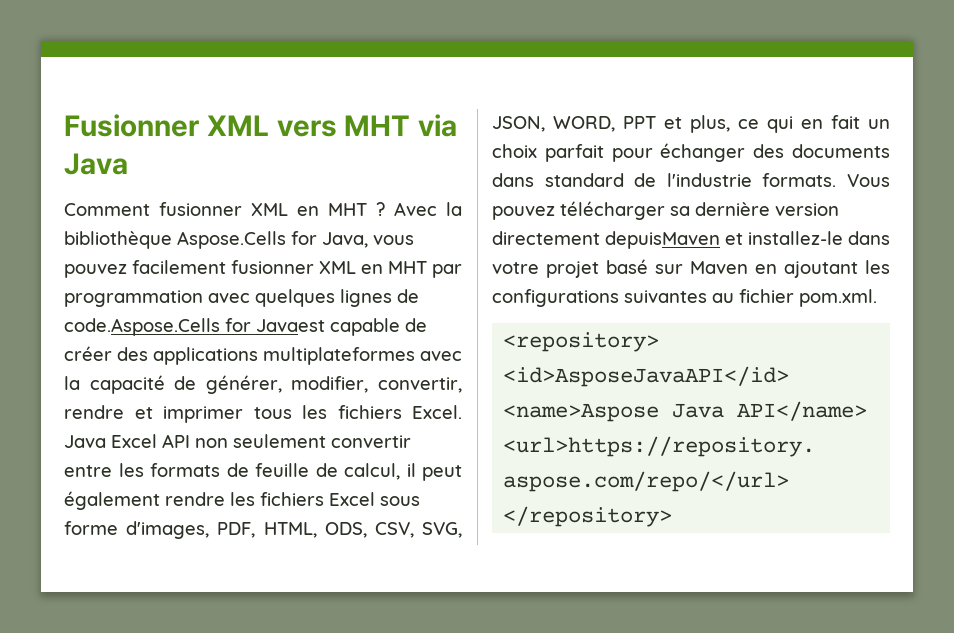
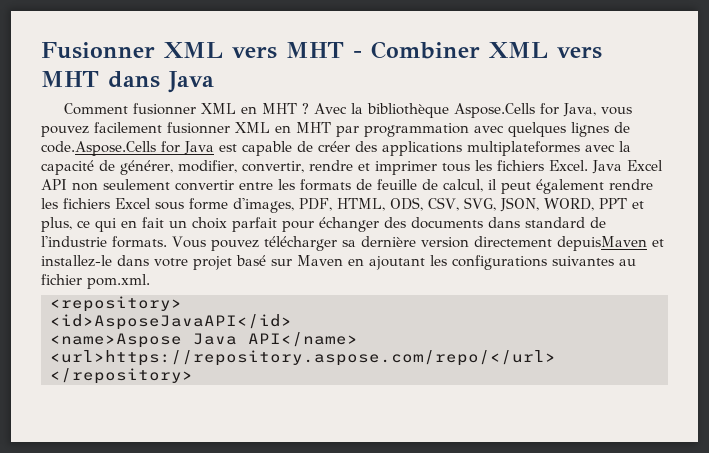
[418,114,458,137] via -> [353,41,602,59] [41,71,160,88] - Combiner XML vers MHT dans
[256,319,325,332] Javaest -> [184,141,237,155] Java est

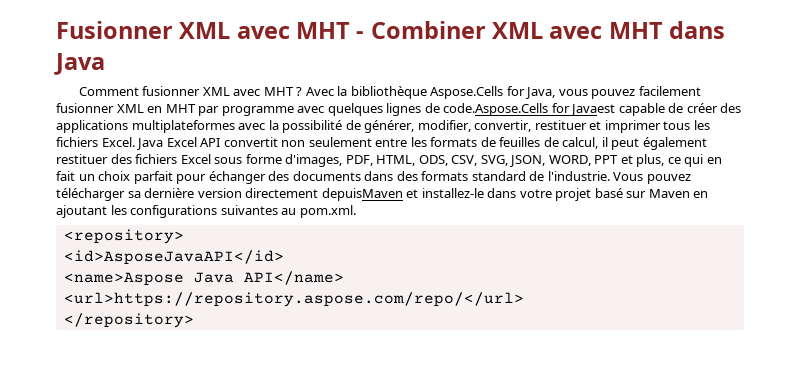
[232,46,277,59] vers -> [236,26,290,39] avec
[557,46,602,59] vers -> [549,26,603,39] avec
[240,106,257,114] en -> [233,89,261,96] avec
[364,123,469,137] programmation -> [221,106,294,116] programme
[184,141,237,155] Java est -> [570,104,616,116] Javaest
[41,160,94,175] capacité -> [282,120,343,133] possibilité
[309,160,353,171] rendre -> [534,120,587,130] restituer
(67, 184) none -> [223,137,278,147] convertit
[175,180,234,191] convertir -> (372, 142) none
[377,179,417,190] feuille -> [499,137,541,147] feuilles
[609,179,653,190] [41,198,58,209] rendre les -> [56,154,132,164] restituer des
[525,217,606,228] [41,236,167,248] standard de l'industrie formats. -> [396,171,610,181] des formats standard de l'industrie.
[41,274,82,285] fichier -> (297, 211) none

